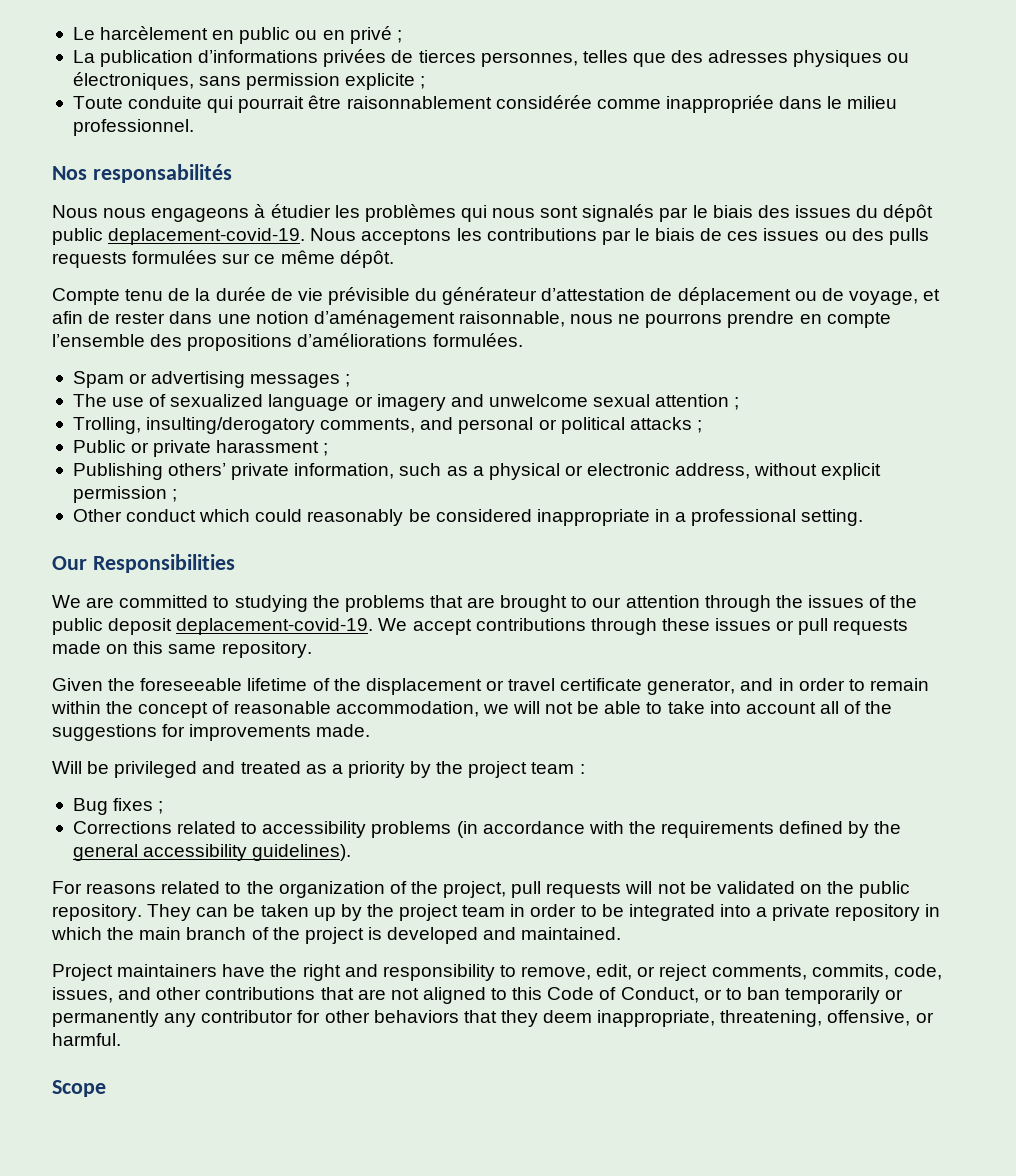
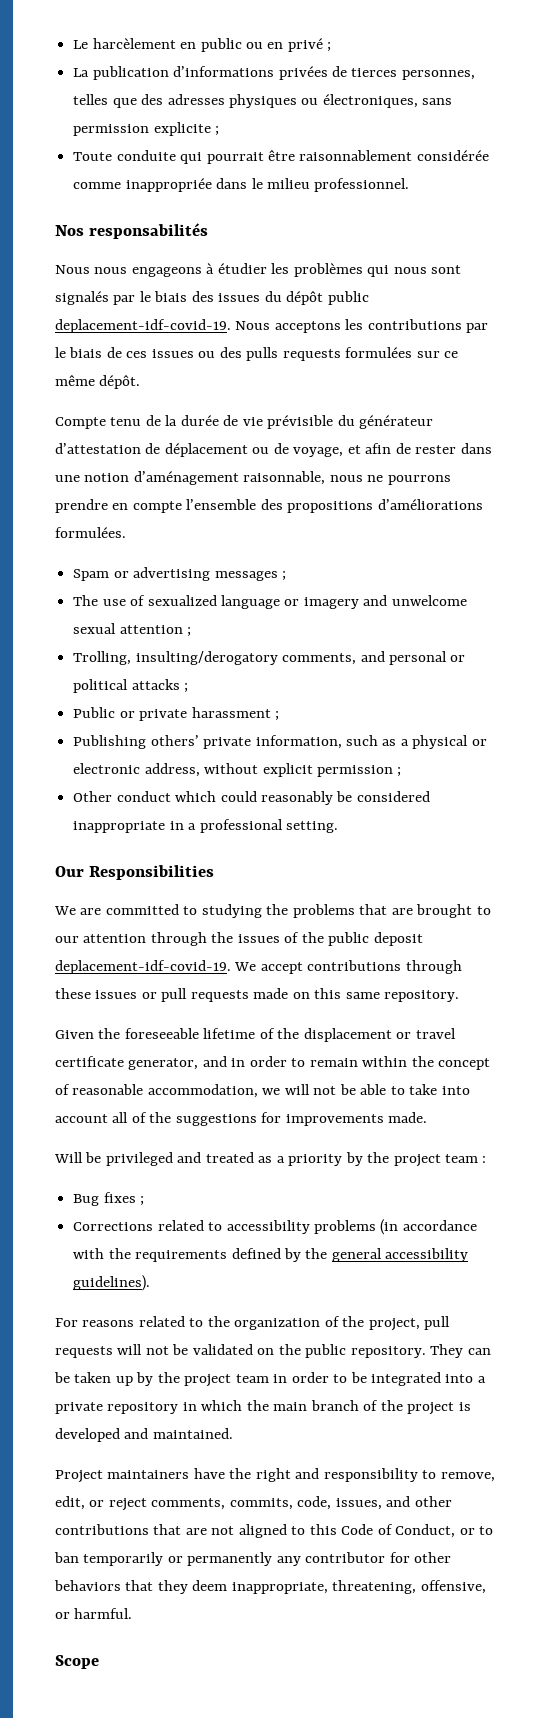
[108,228,306,245] deplacement-covid-19. -> [55,319,231,333] deplacement-idf-covid-19.
[176,618,374,635] deplacement-covid-19. -> [55,960,231,974] deplacement-idf-covid-19.

